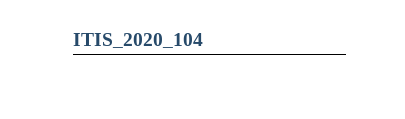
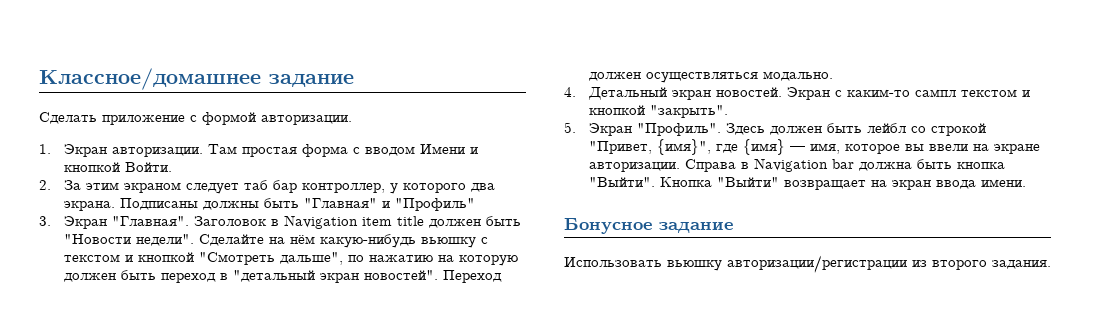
[73,33,203,48] ITIS_2020_104 -> [39,68,354,90] [39,112,352,125] [39,144,479,157] [64,162,173,172] [39,180,496,194] [64,198,476,211] [39,215,522,229] [64,234,489,248] [64,252,519,266] [64,270,503,283] [589,71,834,83] [564,87,1031,100] [589,105,729,118] [564,122,987,136] [589,139,1041,155] [589,158,1006,172] [589,177,1027,190] [564,218,733,234] [564,255,1051,273] Классное/домашнее задание // Сделать приложение с формой авторизации. // 1. Экран авторизации. Там простая форма с вводом Имени и кнопкой Войти. // 2. За этим экраном следует таб бар контроллер, у которого два экрана. Подписаны должны быть "Главная" и "Профиль" // 3. Экран "Главная". Заголовок в Navigation item title должен быть "Новости недели". Сделайте на нём какую-нибудь вьюшку с текстом и кнопкой "Смотреть дальше", по нажатию на которую должен быть переход в "детальный экран новостей". Переход должен осуществляться модально. // 4. Детальный экран новостей. Экран с каким-то сампл текстом и кнопкой "закрыть". // 5. Экран "Профиль". Здесь должен быть лейбл со строкой "Привет, {имя}", где {имя} — имя, которое вы ввели на экране авторизации. Справа в Navigation bar должна быть кнопка "Выйти". Кнопка "Выйти" возвращает на экран ввода имени. // Бонусное задание // Использовать вьюшку авторизации/регистрации из второго задания.

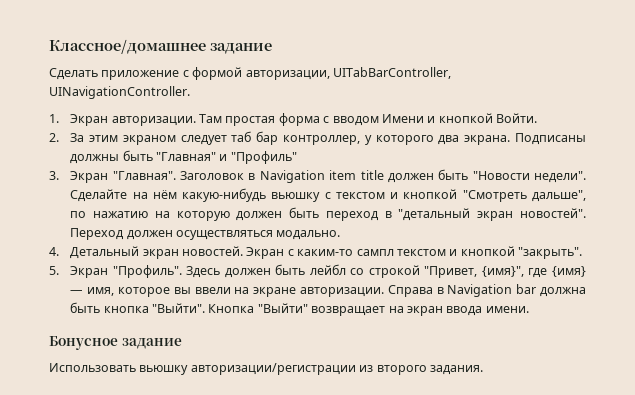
[261,115,352,125] авторизации. -> [245,67,451,80] [49,86,190,99] авторизации, UITabBarController, UINavigationController.

